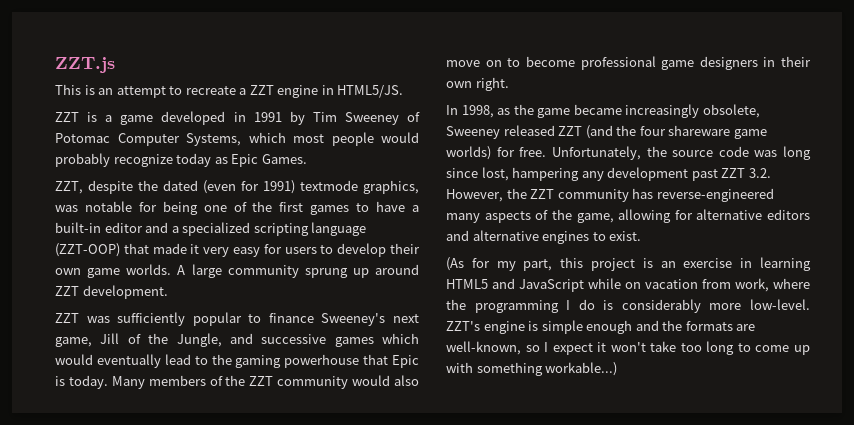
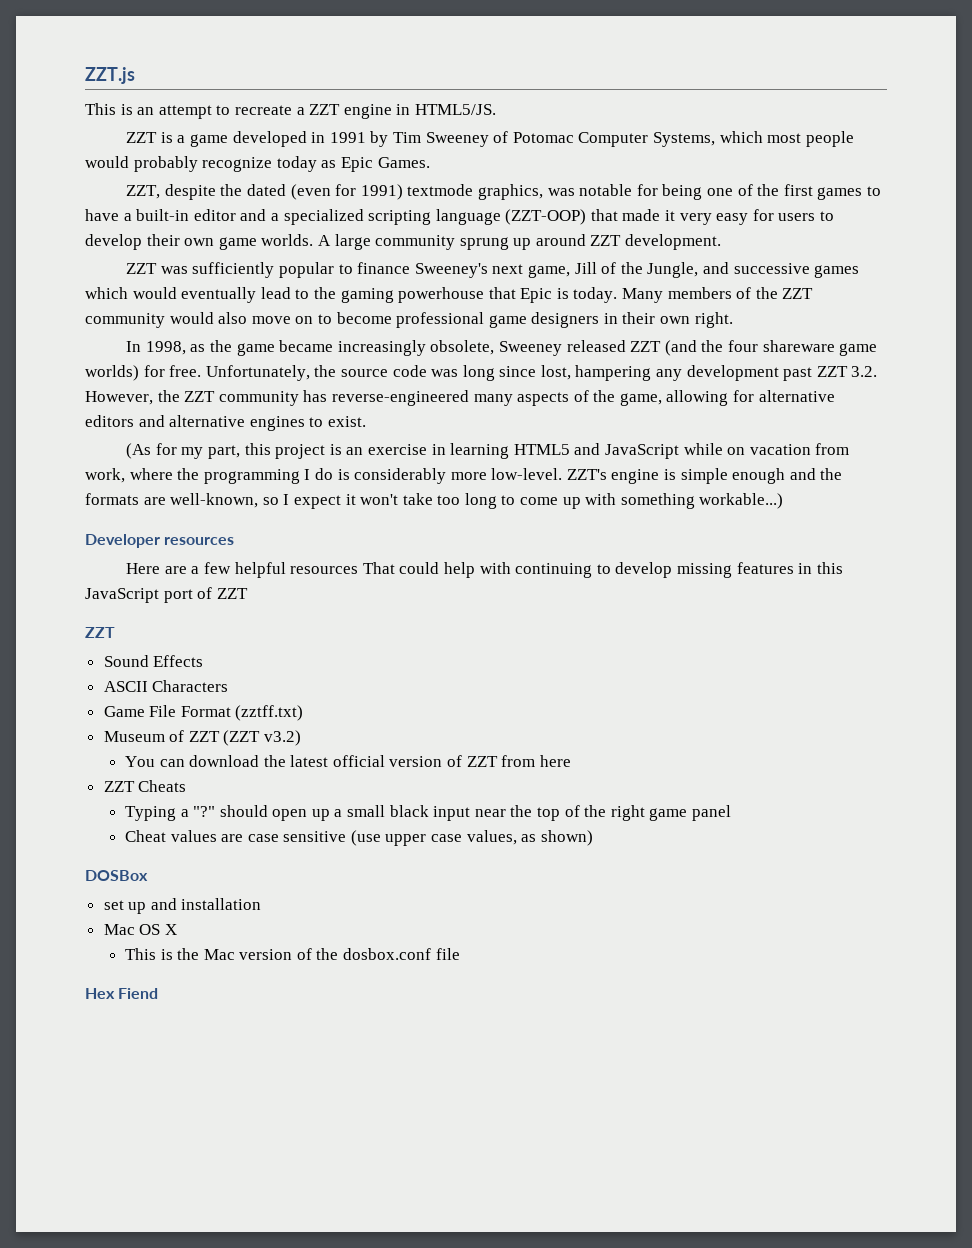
(618, 369) none -> [85,534,235,548] [126,562,843,578] [85,587,248,603] [85,627,115,638] [103,655,204,667] [103,680,229,692] [103,705,304,721] [103,730,302,746] [124,755,571,767] [103,780,187,792] [124,805,731,821] [124,830,593,846] [85,870,148,881] [103,898,262,914] [103,924,177,935] [124,948,460,960] [85,988,159,999] // Developer resources // Here are a few helpful resources That could help with continuing to develop missing features in this JavaScript port of ZZT // ZZT // Sound Effects // ASCII Characters // Game File Format (zztff.txt) // Museum of ZZT (ZZT v3.2) // You can download the latest official version of ZZT from here // ZZT Cheats // Typing a "?" should open up a small black input near the top of the right game panel // Cheat values are case sensitive (use upper case values, as shown) // DOSBox // set up and installation // Mac OS X // This is the Mac version of the dosbox.conf file // Hex Fiend

